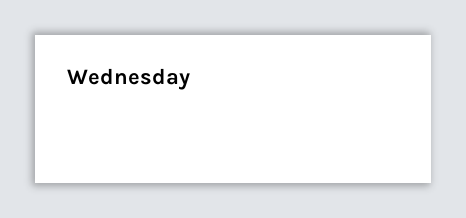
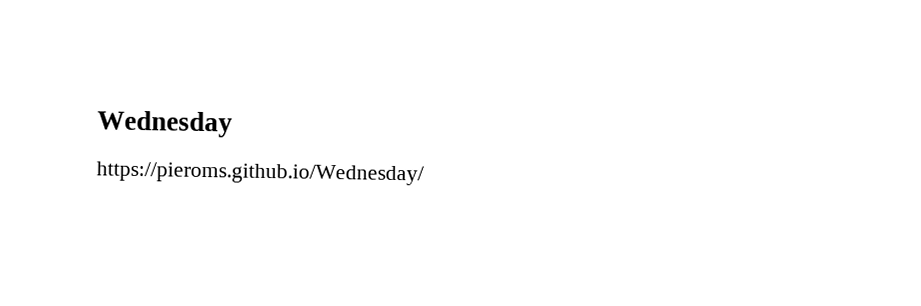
(190, 79) none -> [96,161,424,186] // https://pieroms.github.io/Wednesday/

